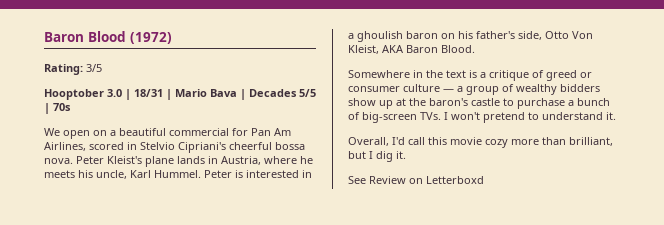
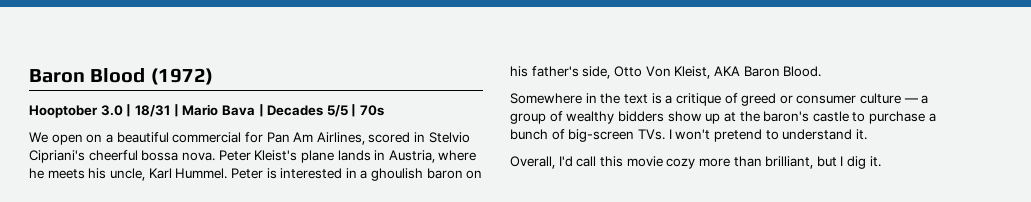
[44,64,102,75] // Rating: 3/5 -> (213, 76) none
[348,176,484,184] // See Review on Letterboxd -> (881, 161) none

